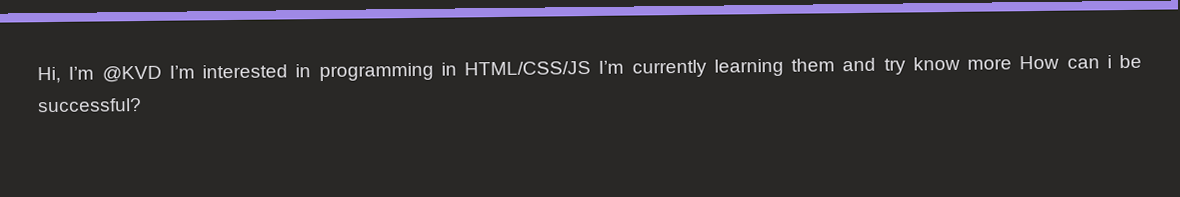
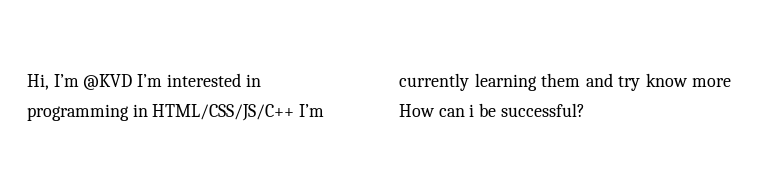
[464,60,591,76] HTML/CSS/JS -> [152,104,295,121] HTML/CSS/JS/C++

